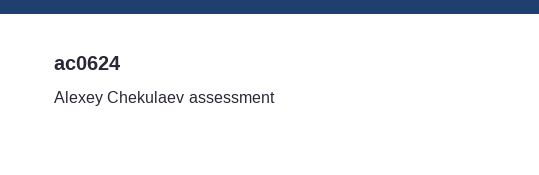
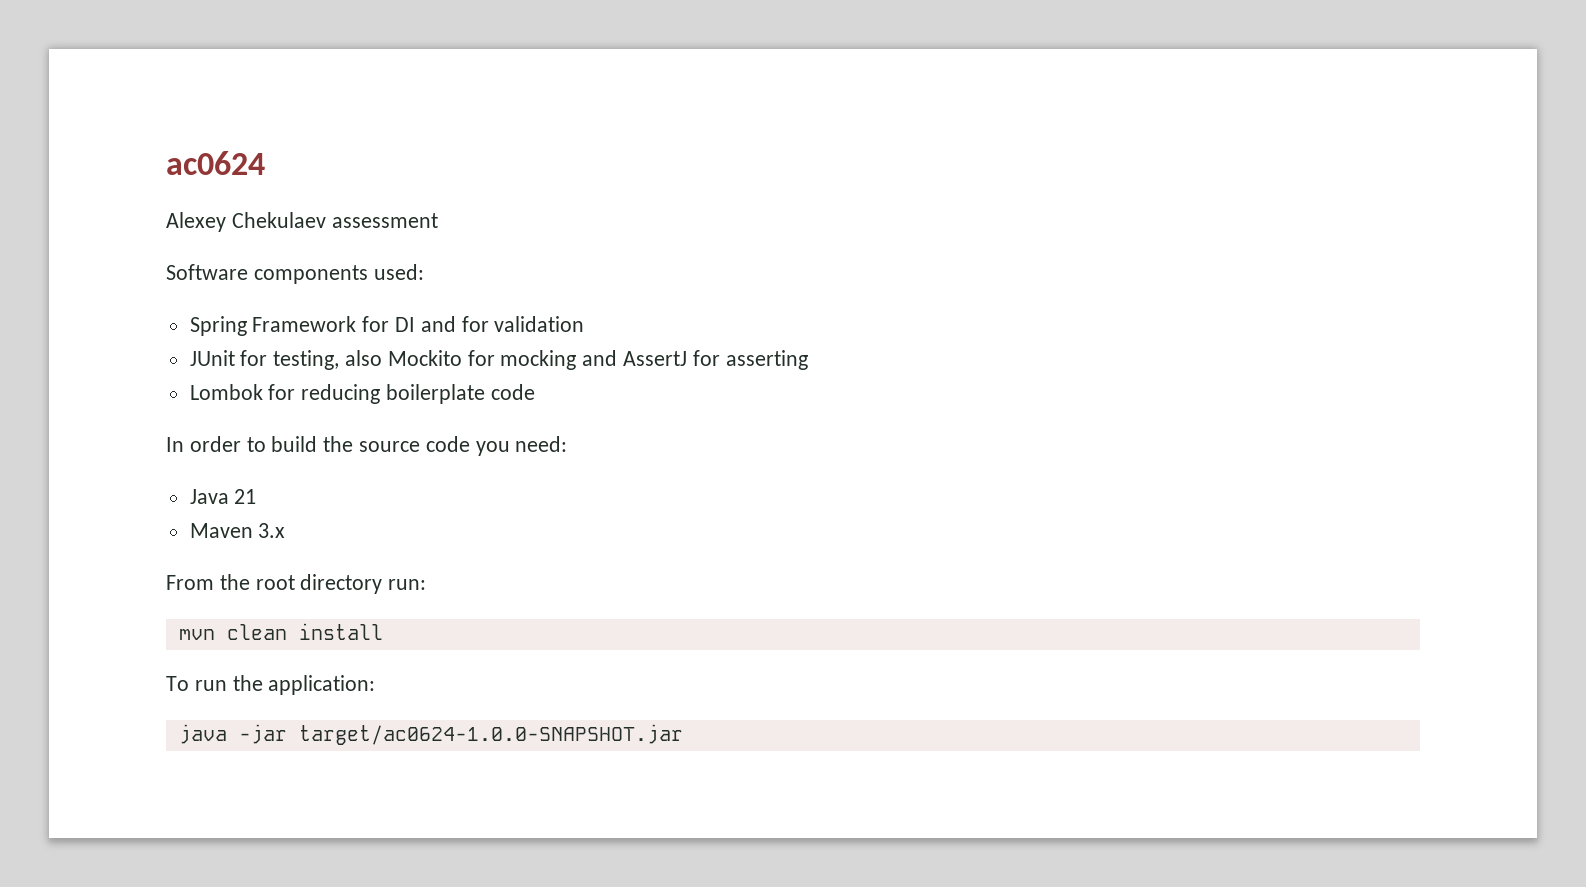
(275, 97) none -> [166,264,424,284] [189,316,585,336] [189,350,808,370] [189,384,535,404] [166,436,568,456] [189,489,257,504] [189,523,286,538] [166,574,427,594] [178,623,383,640] [166,675,376,695] [178,724,683,745] // Software components used: // Spring Framework for DI and for validation // JUnit for testing, also Mockito for mocking and AssertJ for asserting // Lombok for reducing boilerplate code // In order to build the source code you need: // Java 21 // Maven 3.x // From the root directory run: // mvn clean install // To run the application: // java -jar target/ac0624-1.0.0-SNAPSHOT.jar

